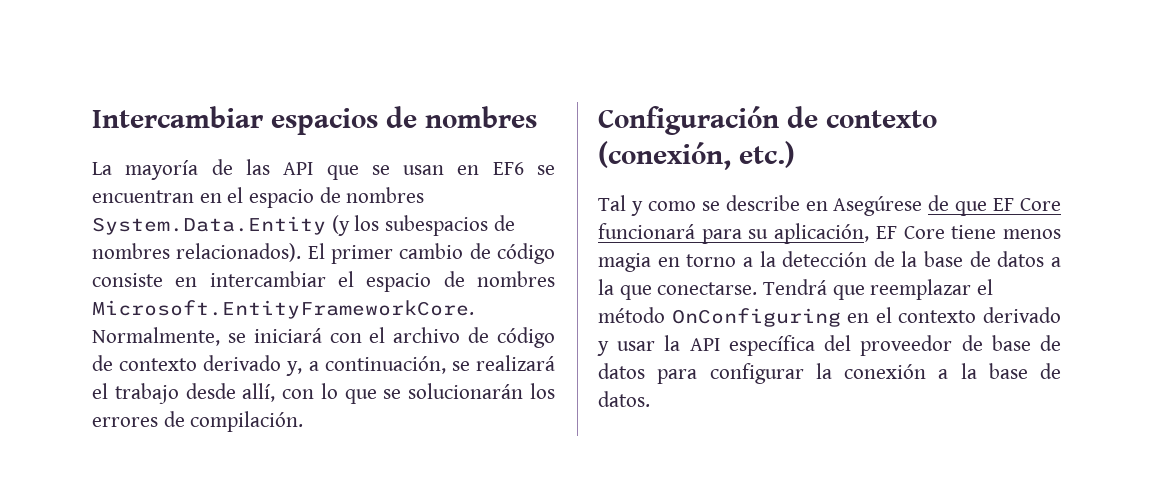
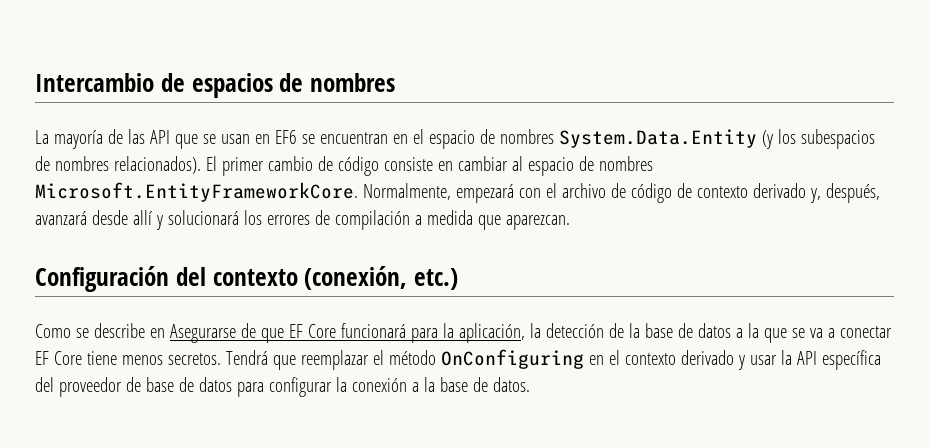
[92,106,263,128] Intercambiar -> [35,73,185,92] Intercambio de
[209,271,354,287] intercambiar el -> [457,156,523,171] cambiar al
[227,328,322,343] se iniciará -> [455,184,514,203] empezará
[308,355,555,374] [92,383,555,404] [92,411,304,432] a continuación, se realizará el trabajo desde allí, con lo que se solucionarán los errores de compilación. -> [825,183,880,203] [35,210,570,230] después, avanzará desde allí y solucionará los errores de compilación a medida que aparezcan.
[787,106,818,128] de -> [175,267,206,286] del
[598,195,696,216] Tal y como -> [35,324,71,338] Como
[833,196,923,216] Asegúrese -> [169,324,236,343] Asegurarse
[748,223,1061,244] [598,253,753,272] su aplicación, EF Core tiene menos magia en torno a -> [442,323,525,343] la aplicación,
[657,282,758,295] conectarse. -> [791,326,892,338] [35,351,221,365] se va a conectar EF Core tiene menos secretos.

